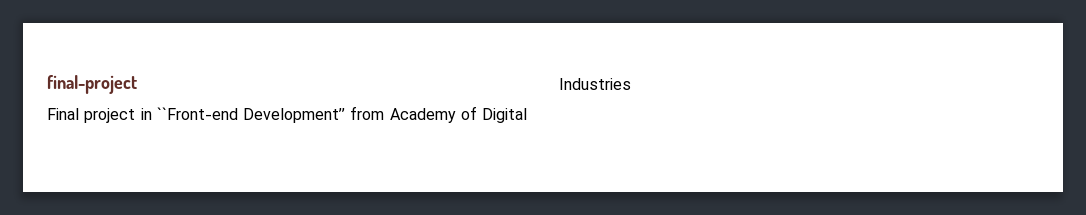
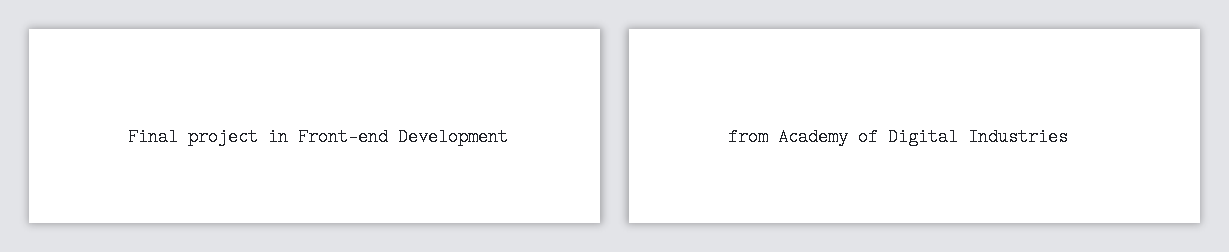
[47,75,137,94] final-project // -> (128, 137) none
[156,107,345,123] ``Front-end Development’’ -> [298,128,508,146] Front-end Development

